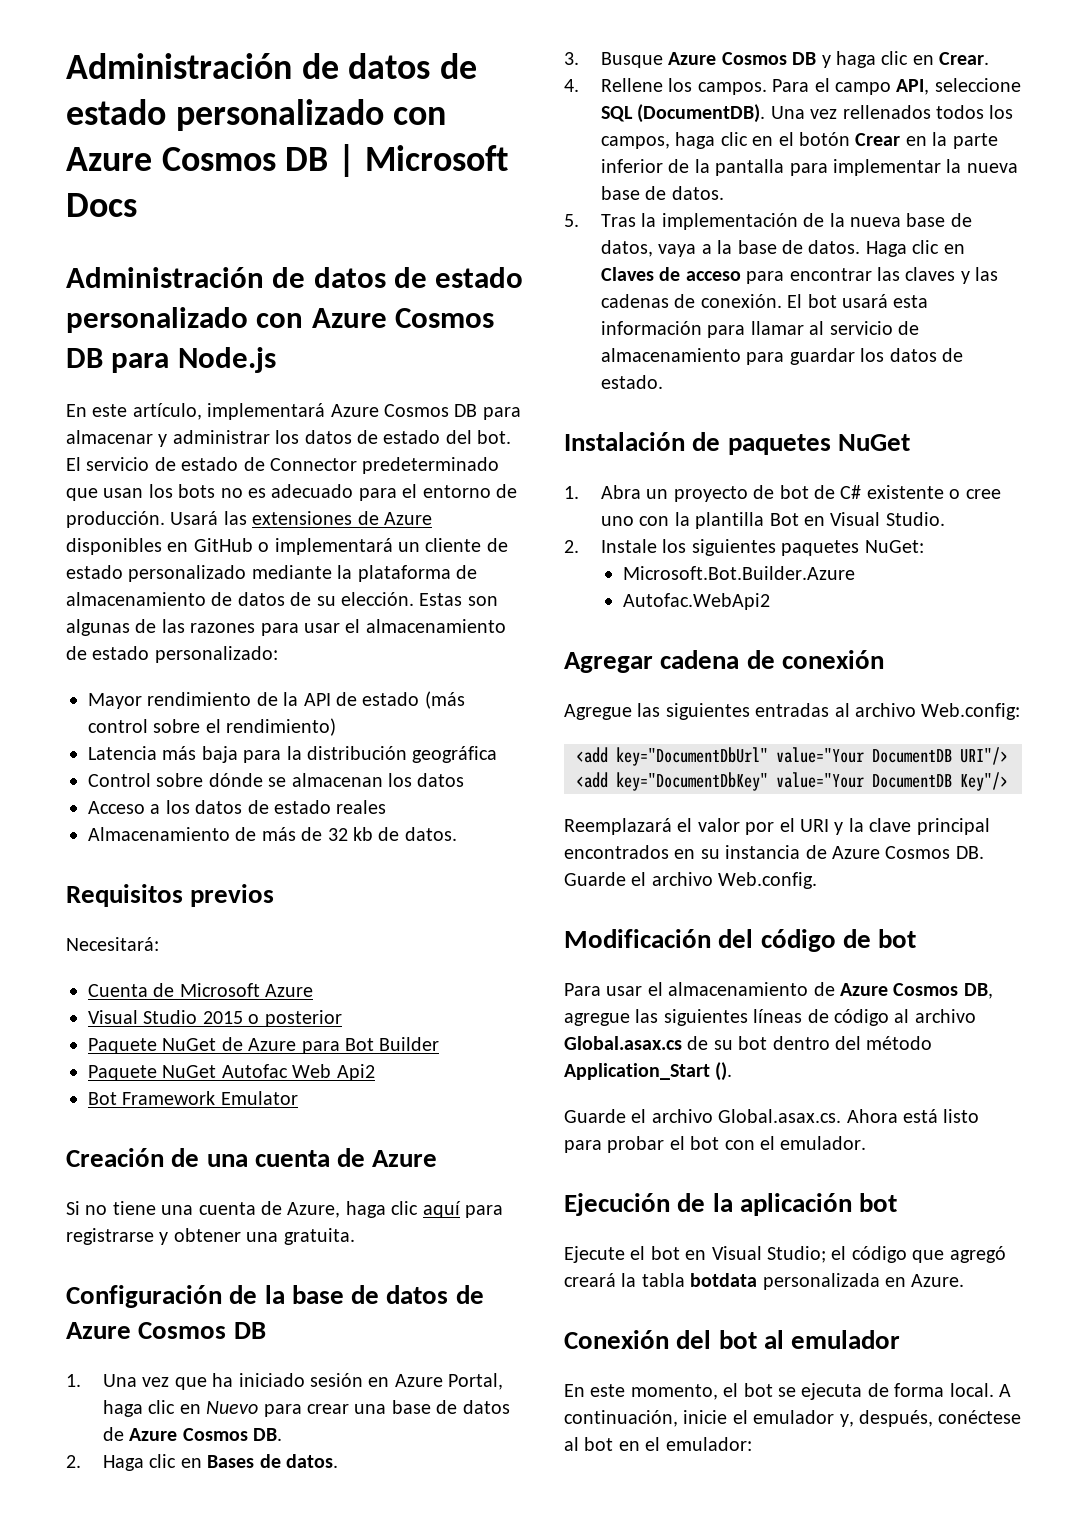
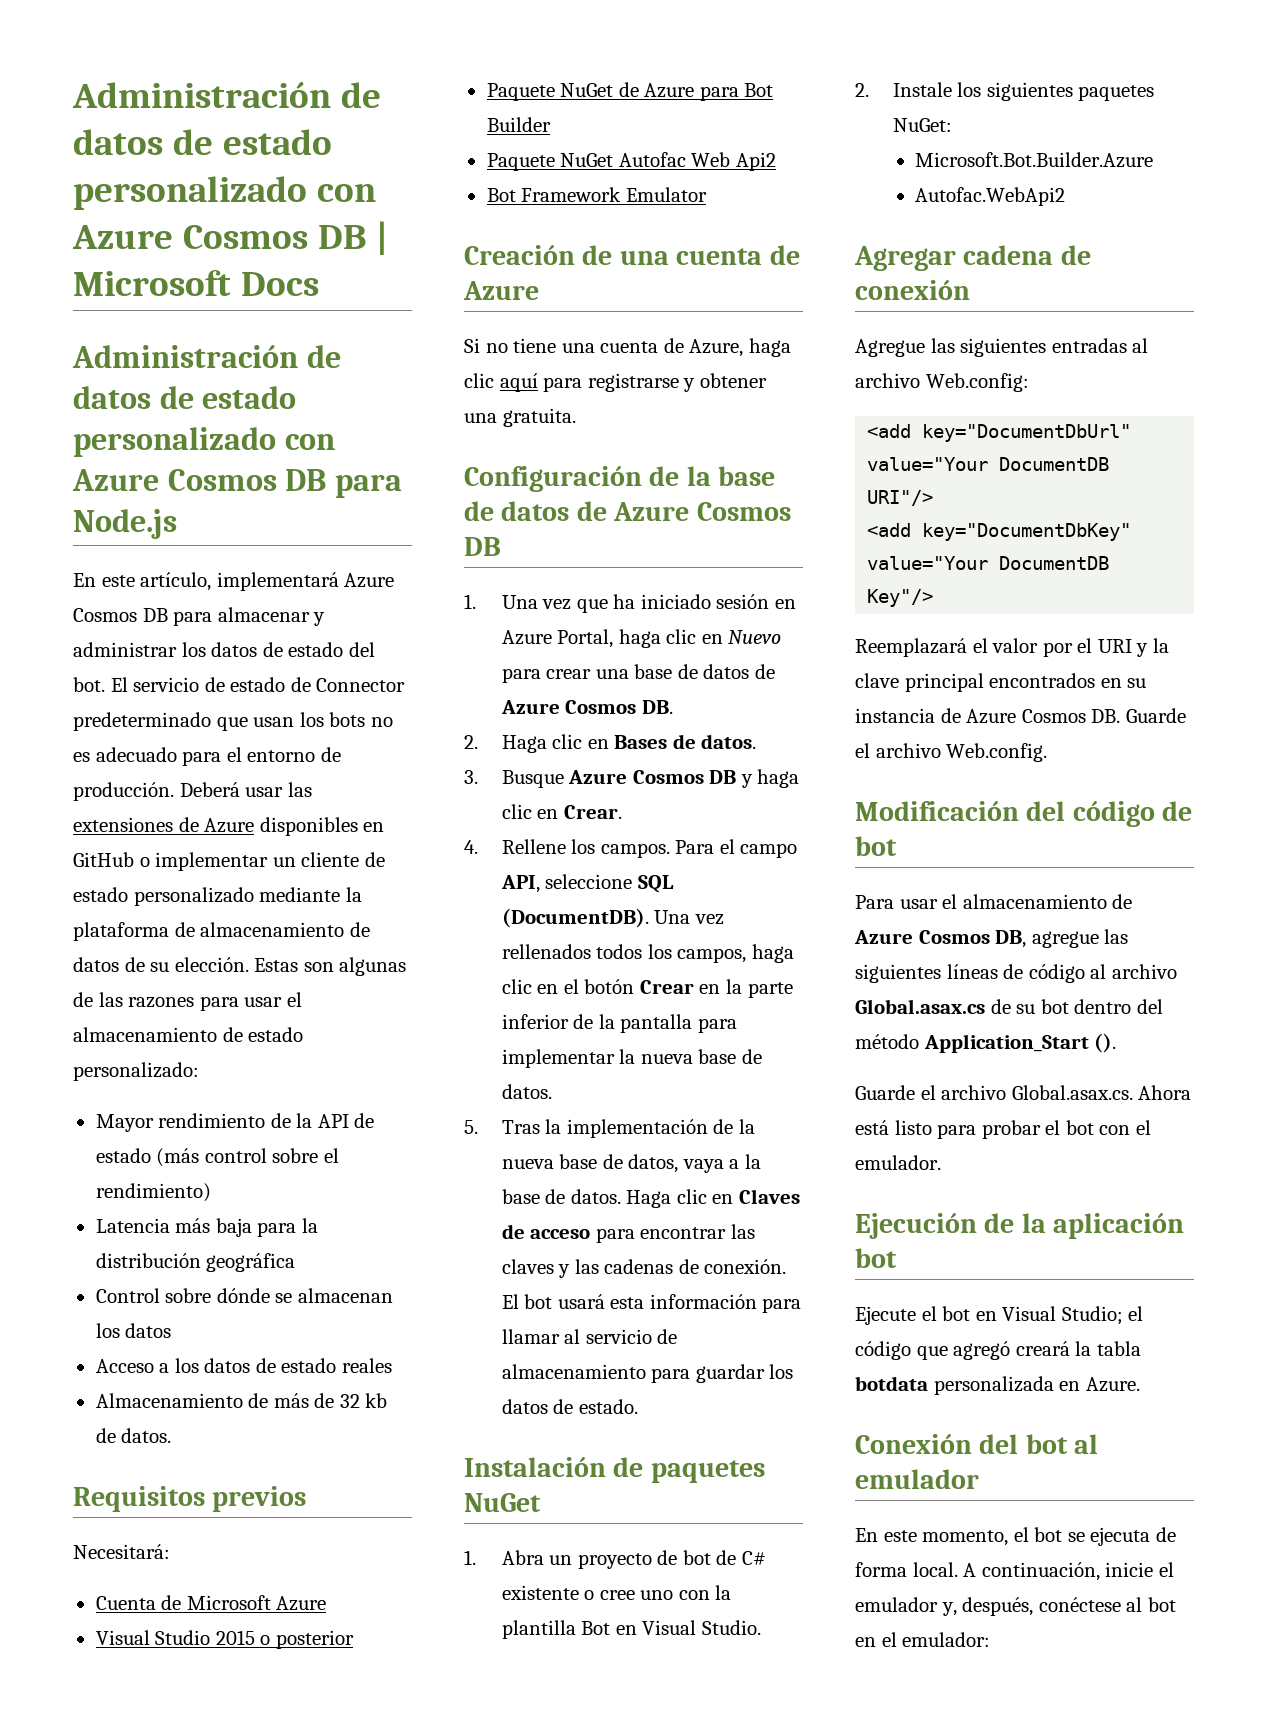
[170,511,219,525] Usará -> [179,782,284,797] Deberá usar
[274,538,393,555] implementará -> [155,852,269,871] implementar

